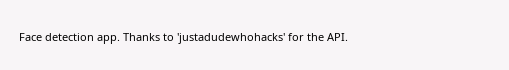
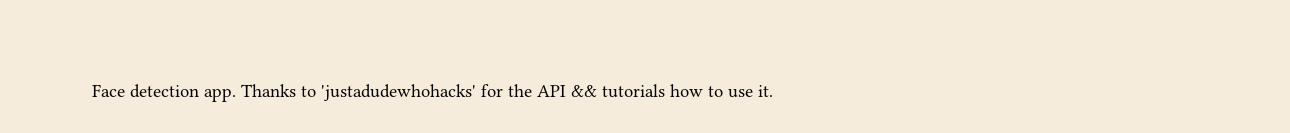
[327,33,348,41] API. -> [537,84,773,98] API && tutorials how to use it.

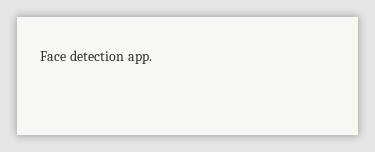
[241,84,773,101] Thanks to 'justadudewhohacks' for the API && tutorials how to use it. -> (152, 58) none

